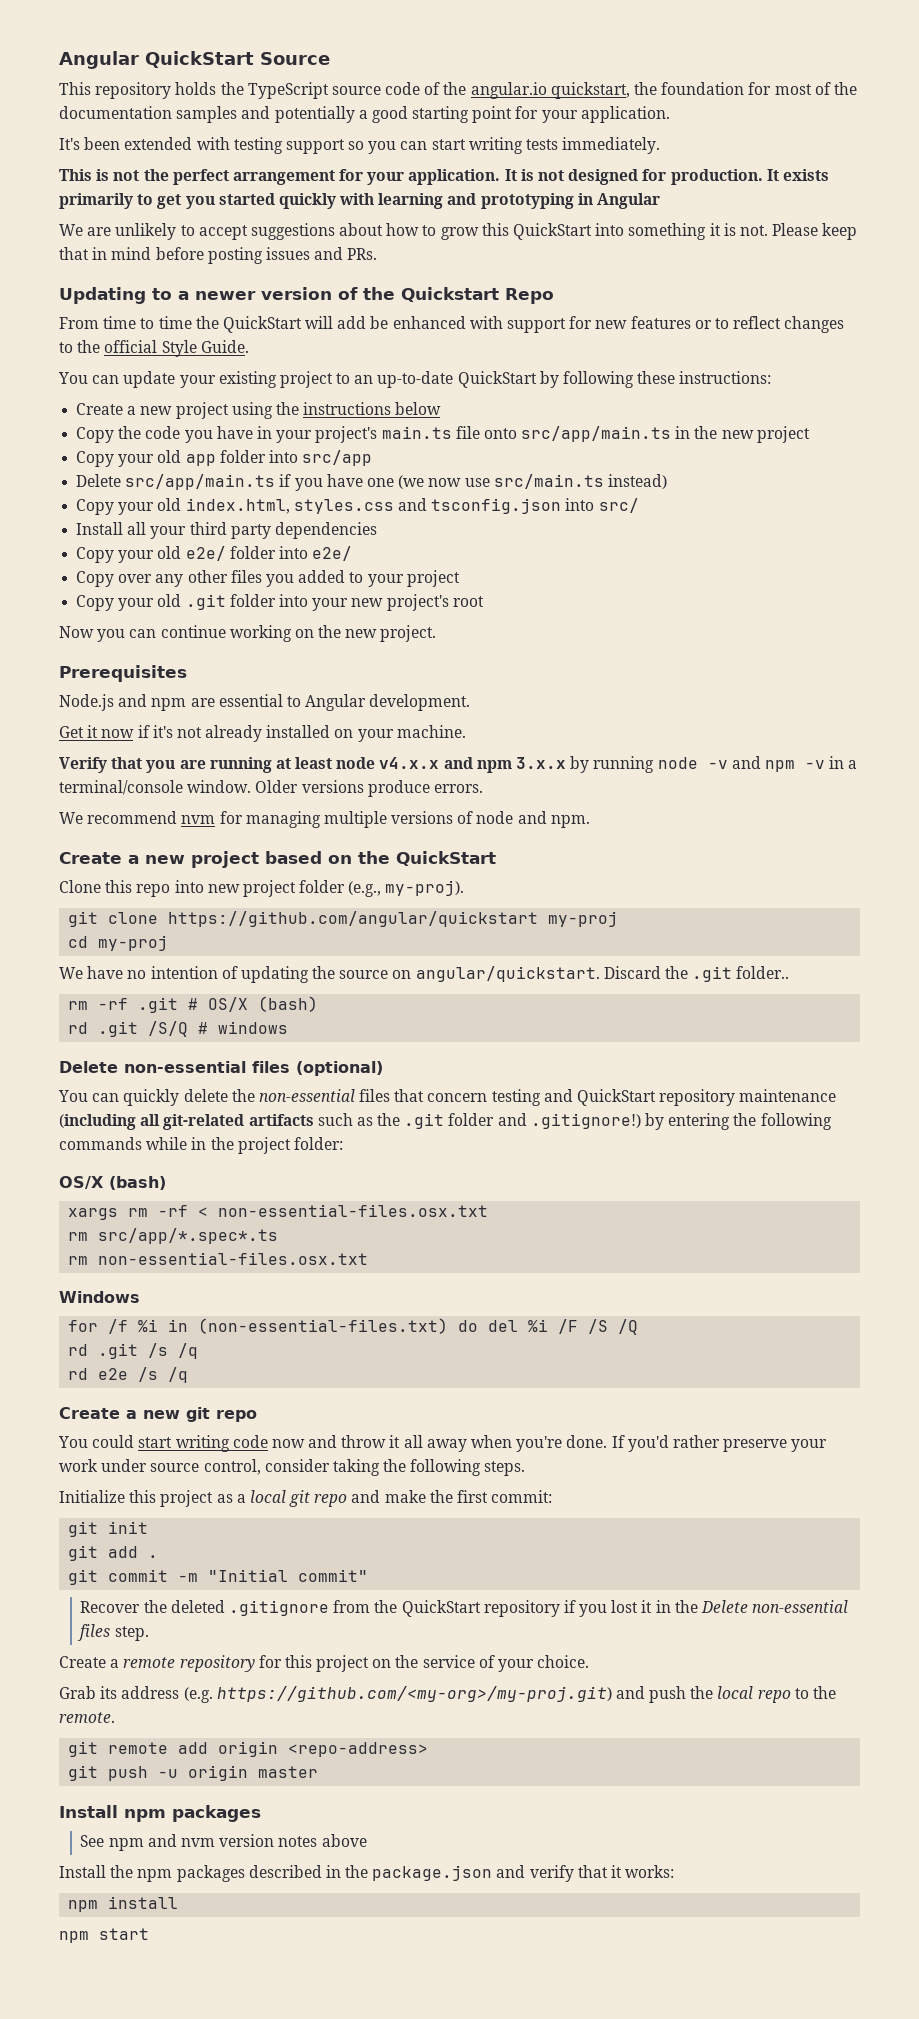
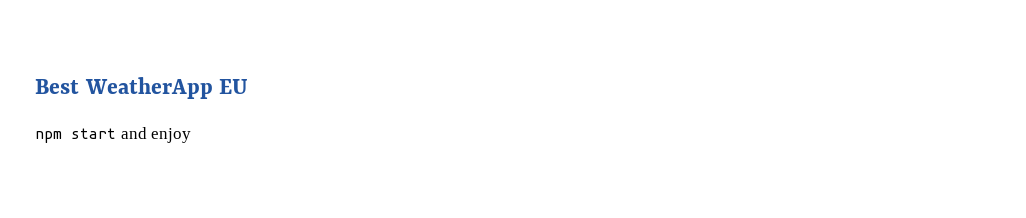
[59,51,330,69] [59,82,857,99] [59,106,670,123] [59,137,661,154] [59,169,829,185] [59,193,661,209] [59,223,858,240] [59,247,378,264] [59,287,554,304] [59,316,845,333] [59,340,249,357] [58,371,772,388] [76,402,442,419] [76,426,810,443] [76,450,373,467] [76,474,667,491] [76,498,639,515] [76,522,377,539] [76,546,353,563] [76,570,460,587] [76,594,484,611] [59,625,437,642] [59,665,187,682] [59,694,471,711] [59,725,466,742] [59,756,858,773] [59,780,483,797] [59,811,590,828] [59,851,496,868] [59,880,465,897] [68,911,619,927] [68,935,169,951] [59,966,790,983] [68,996,319,1013] [68,1021,289,1037] [59,1061,383,1076] [58,1089,837,1106] [59,1113,832,1130] [59,1137,343,1154] [59,1176,166,1190] [68,1204,489,1220] [68,1228,279,1244] [68,1252,369,1265] [59,1291,140,1303] [68,1318,639,1335] [68,1343,199,1359] [68,1367,189,1383] [59,1407,257,1422] [58,1435,828,1452] [59,1459,526,1476] [59,1490,553,1507] [68,1521,149,1537] [68,1545,159,1561] [68,1569,369,1585] [80,1600,849,1617] [77,1624,149,1641] [59,1655,590,1672] [59,1686,837,1703] [59,1712,115,1723] [68,1741,429,1757] [68,1765,319,1781] [59,1805,261,1822] [80,1834,367,1851] [59,1865,675,1882] [68,1896,179,1912] Angular QuickStart Source // This repository holds the TypeScript source code of the angular.io quickstart, the foundation for most of the documentation samples and potentially a good starting point for your application. // It's been extended with testing support so you can start writing tests immediately. // This is not the perfect arrangement for your application. It is not designed for production. It exists primarily to get you started quickly with learning and prototyping in Angular // We are unlikely to accept suggestions about how to grow this QuickStart into something it is not. Please keep that in mind before posting issues and PRs. // Updating to a newer version of the Quickstart Repo // From time to time the QuickStart will add be enhanced with support for new features or to reflect changes to the official Style Guide. // You can update your existing project to an up-to-date QuickStart by following these instructions: // Create a new project using the instructions below // Copy the code you have in your project's main.ts file onto src/app/main.ts in the new project // Copy your old app folder into src/app // Delete src/app/main.ts if you have one (we now use src/main.ts instead) // Copy your old index.html, styles.css and tsconfig.json into src/ // Install all your third party dependencies // Copy your old e2e/ folder into e2e/ // Copy over any other files you added to your project // Copy your old .git folder into your new project's root // Now you can continue working on the new project. // Prerequisites // Node.js and npm are essential to Angular development. // Get it now if it's not already installed on your machine. // Verify that you are running at least node v4.x.x and npm 3.x.x by running node -v and npm -v in a terminal/console window. Older versions produce errors. // We recommend nvm for managing multiple versions of node and npm. // Create a new project based on the QuickStart // Clone this repo into new project folder (e.g., my-proj). // git clone https://github.com/angular/quickstart my-proj // cd my-proj // We have no intention of updating the source on angular/quickstart. Discard the .git folder.. // rm -rf .git # OS/X (bash) // rd .git /S/Q # windows // Delete non-essential files (optional) // You can quickly delete the non-essential files that concern testing and QuickStart repository maintenance (including all git-related artifacts such as the .git folder and .gitignore!) by entering the following commands while in the project folder: // OS/X (bash) // xargs rm -rf < non-essential-files.osx.txt // rm src/app/*.spec*.ts // rm non-essential-files.osx.txt // Windows // for /f %i in (non-essential-files.txt) do del %i /F /S /Q // rd .git /s /q // rd e2e /s /q // Create a new git repo // You could start writing code now and throw it all away when you're done. If you'd rather preserve your work under source control, consider taking the following steps. // Initialize this project as a local git repo and make the first commit: // git init // git add . // git commit -m "Initial commit" // Recover the deleted .gitignore from the QuickStart repository if you lost it in the Delete non-essential files step. // Create a remote repository for this project on the service of your choice. // Grab its address (e.g. https://github.com/<my-org>/my-proj.git) and push the local repo to the remote. // git remote add origin <repo-address> // git push -u origin master // Install npm packages // See npm and nvm version notes above // Install the npm packages described in the package.json and verify that it works: // npm install -> [35,77,249,99] Best WeatherApp EU
(149, 1934) none -> [120,127,192,143] and enjoy

